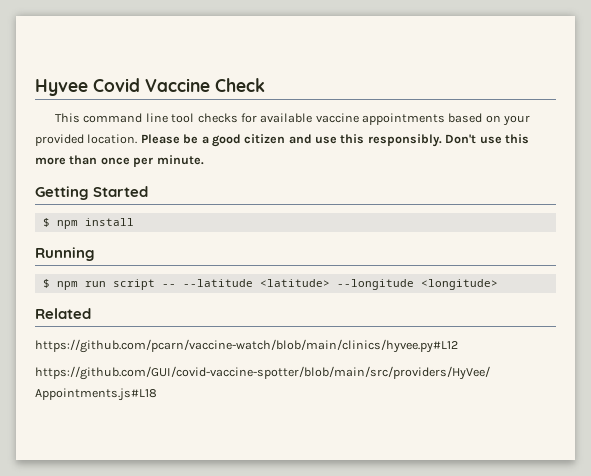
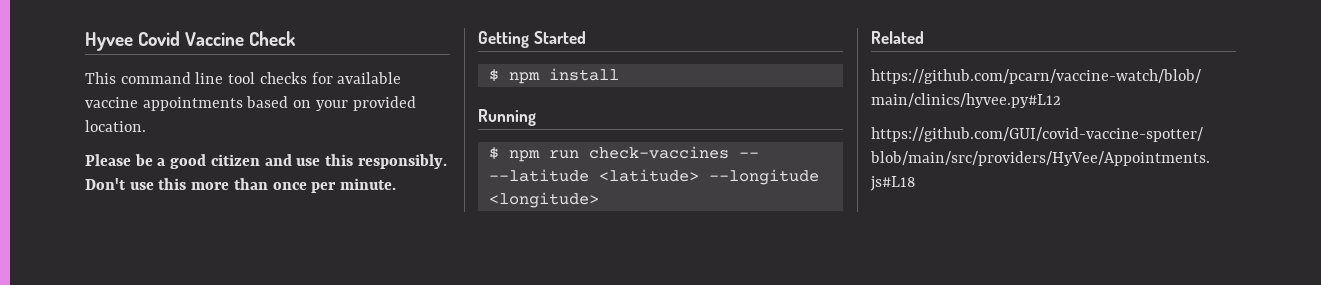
(138, 139) none -> (146, 126) //
[112,279,155,290] script -> [588,146,729,159] check-vaccines

